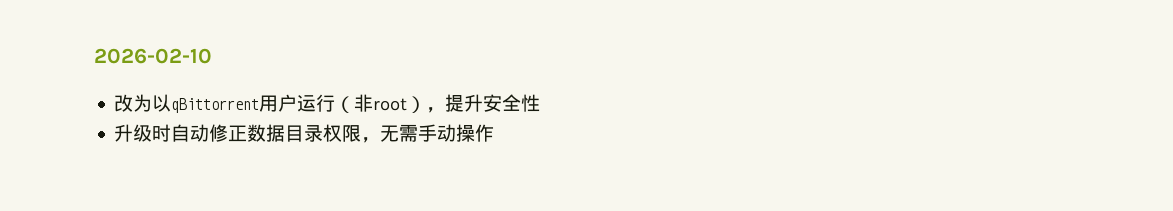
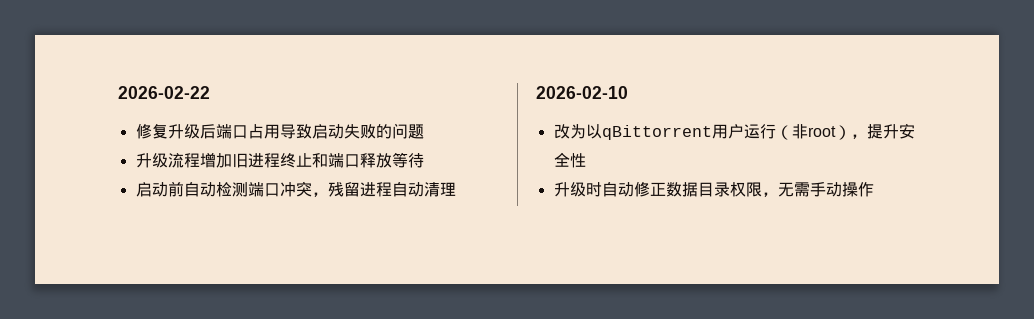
(94, 56) none -> [118,86,210,99] [135,123,424,139] [135,152,424,168] [135,181,456,197] 2026-02-22 // 修复升级后端口占用导致启动失败的问题 // 升级流程增加旧进程终止和端口释放等待 // 启动前自动检测端口冲突，残留进程自动清理 //

